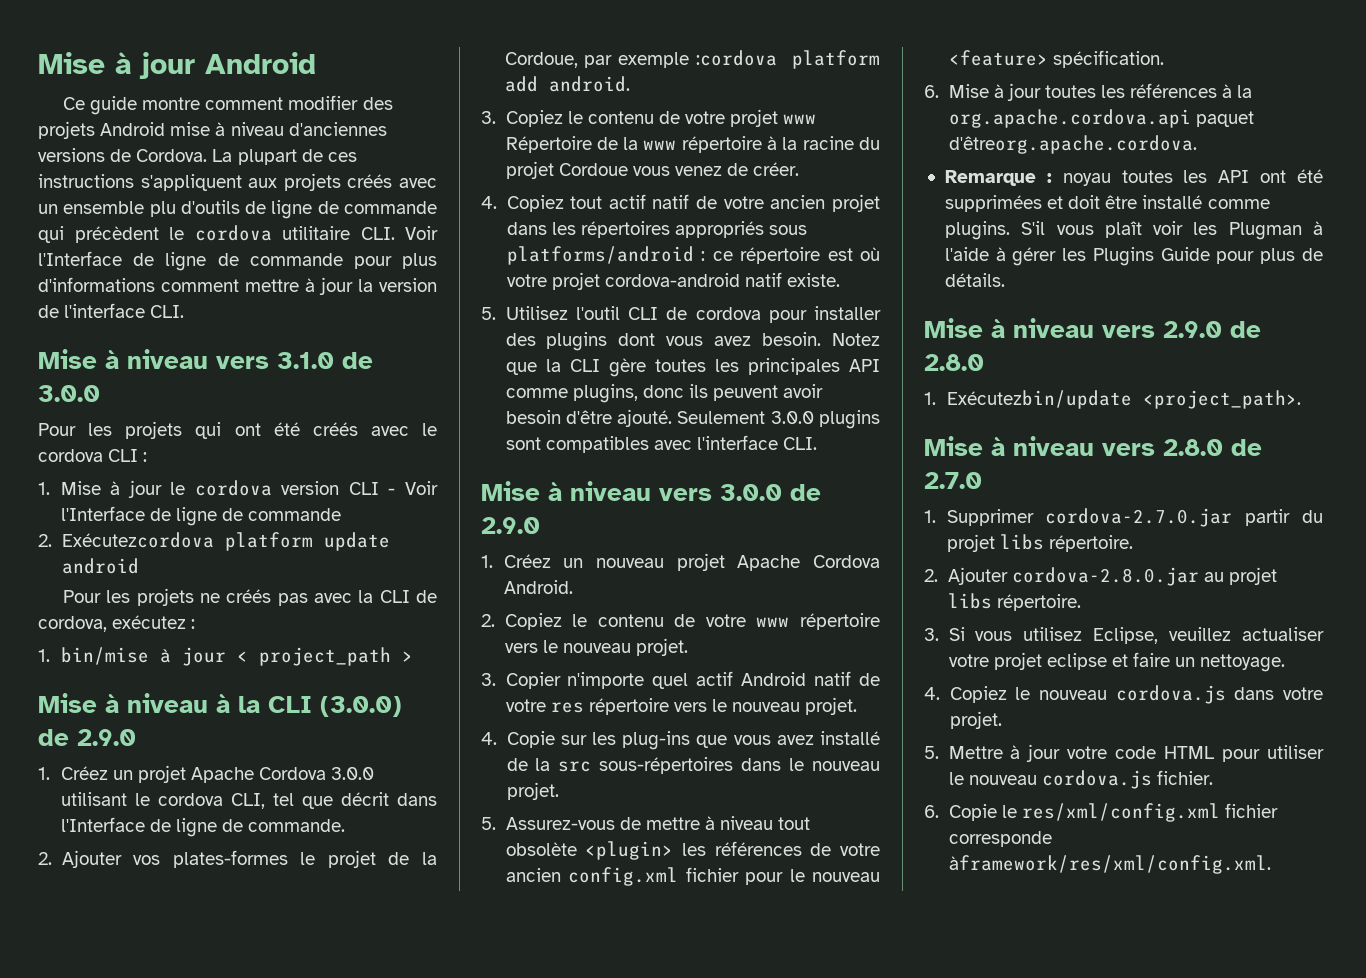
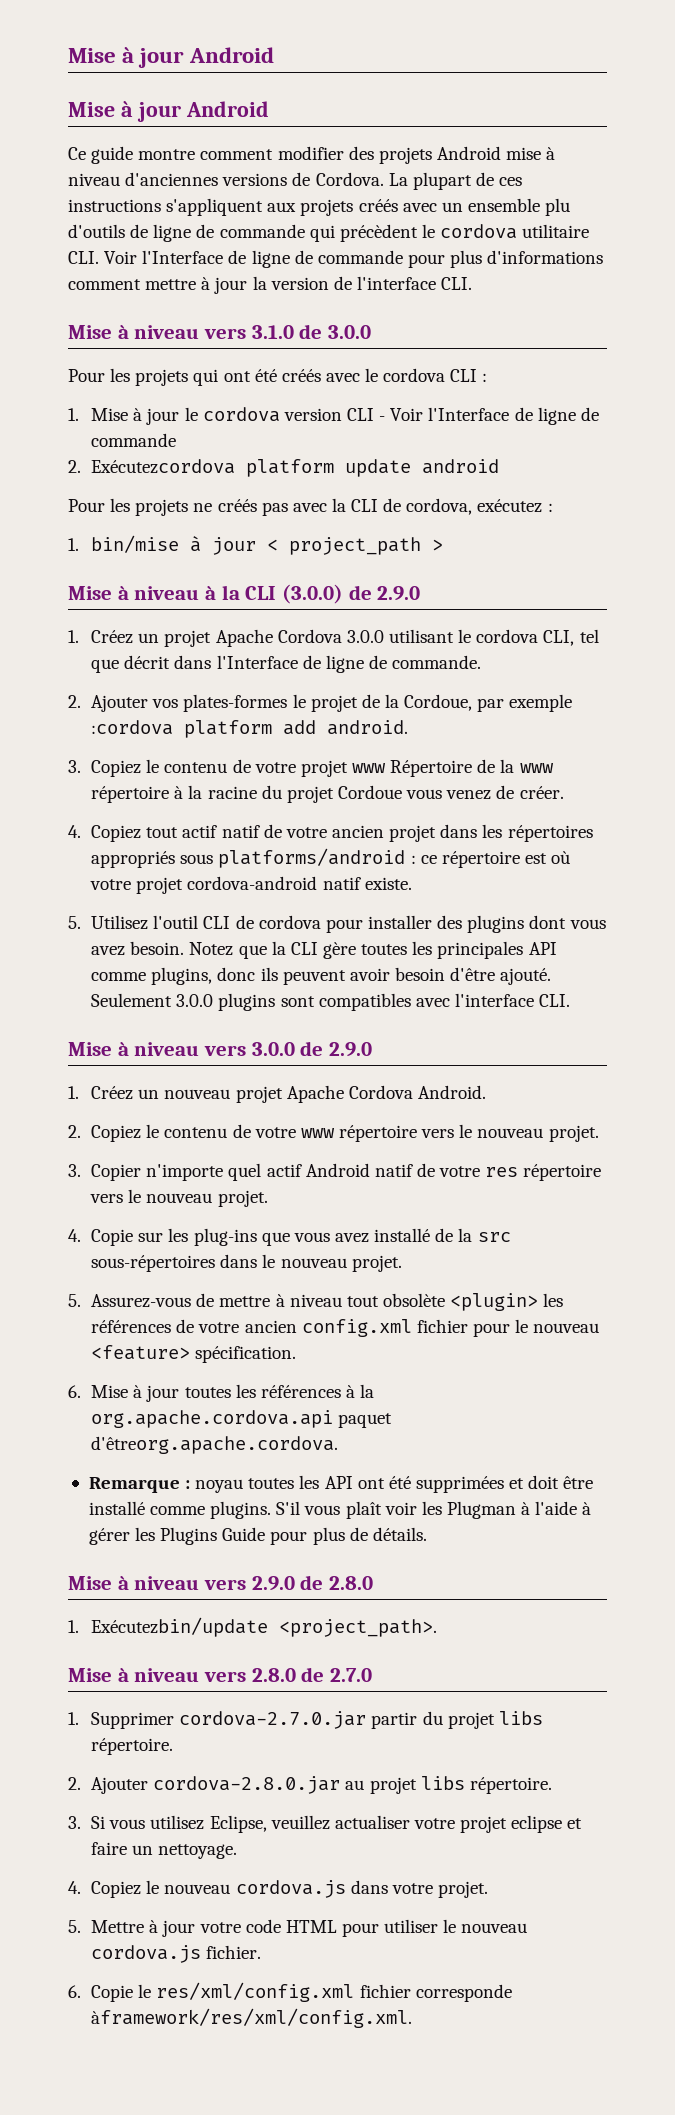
[38,52,316,79] Mise à jour Android -> [68,47,274,68] [68,101,269,122] Mise à jour Android // Mise à jour Android

